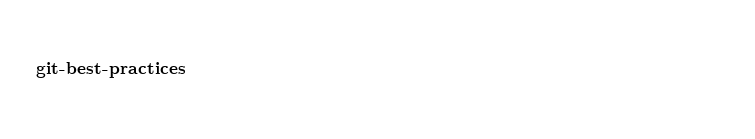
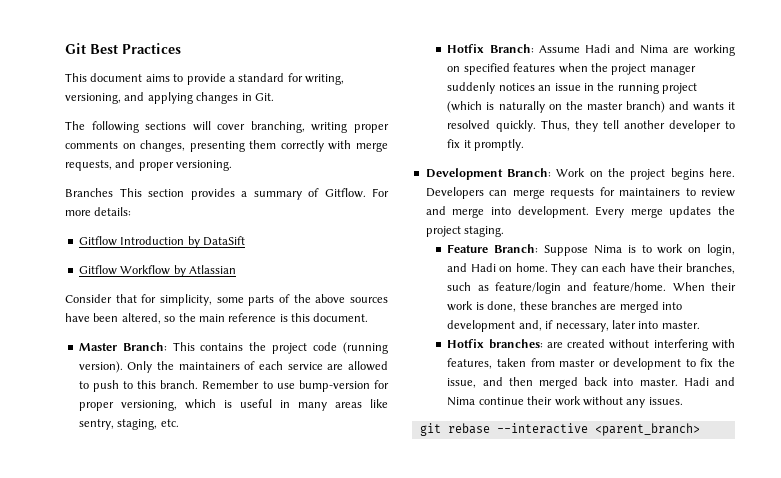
[36,62,186,78] git-best-practices -> [65,43,181,54] [65,73,344,85] [65,92,274,104] [65,121,389,133] [65,140,388,152] [65,159,233,171] [65,188,389,200] [65,207,132,216] [78,236,245,248] [78,265,236,277] [65,294,388,306] [65,313,369,324] [78,342,388,354] [78,361,388,373] [78,380,389,392] [78,399,388,411] [78,419,179,430] [447,44,735,56] [447,63,696,75] [447,82,698,94] [447,101,735,113] [447,120,735,132] [447,139,525,151] [425,168,735,180] [425,187,735,199] [425,206,735,218] [425,226,505,237] [447,244,735,256] [447,263,735,275] [447,282,736,294] [447,301,683,313] [447,320,700,332] [447,339,735,351] [447,358,735,370] [447,377,735,389] [447,396,683,408] [419,423,700,436] Git Best Practices // This document aims to provide a standard for writing, versioning, and applying changes in Git. // The following sections will cover branching, writing proper comments on changes, presenting them correctly with merge requests, and proper versioning. // Branches This section provides a summary of Gitflow. For more details: // Gitflow Introduction by DataSift // Gitflow Workflow by Atlassian // Consider that for simplicity, some parts of the above sources have been altered, so the main reference is this document. // Master Branch: This contains the project code (running version). Only the maintainers of each service are allowed to push to this branch. Remember to use bump-version for proper versioning, which is useful in many areas like sentry, staging, etc. // Hotfix Branch: Assume Hadi and Nima are working on specified features when the project manager suddenly notices an issue in the running project (which is naturally on the master branch) and wants it resolved quickly. Thus, they tell another developer to fix it promptly. // Development Branch: Work on the project begins here. Developers can merge requests for maintainers to review and merge into development. Every merge updates the project staging. // Feature Branch: Suppose Nima is to work on login, and Hadi on home. They can each have their branches, such as feature/login and feature/home. When their work is done, these branches are merged into development and, if necessary, later into master. // Hotfix branches: are created without interfering with features, taken from master or development to fix the issue, and then merged back into master. Hadi and Nima continue their work without any issues. // git rebase --interactive <parent_branch>

